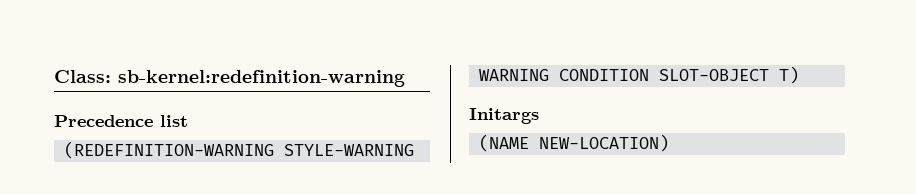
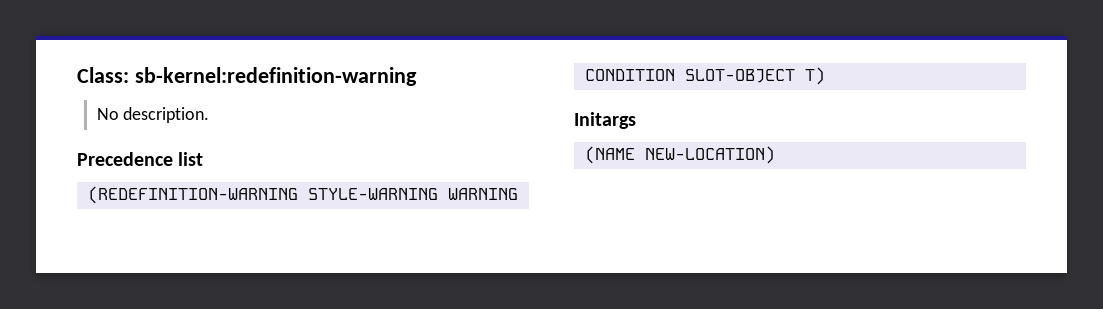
(405, 78) none -> [96,107,210,123] // No description.

